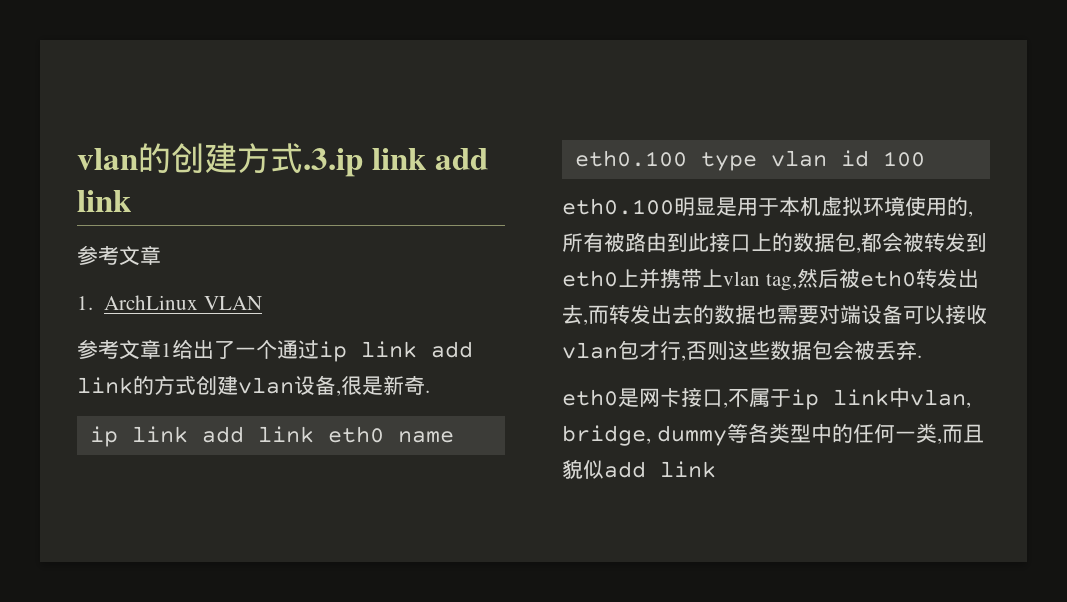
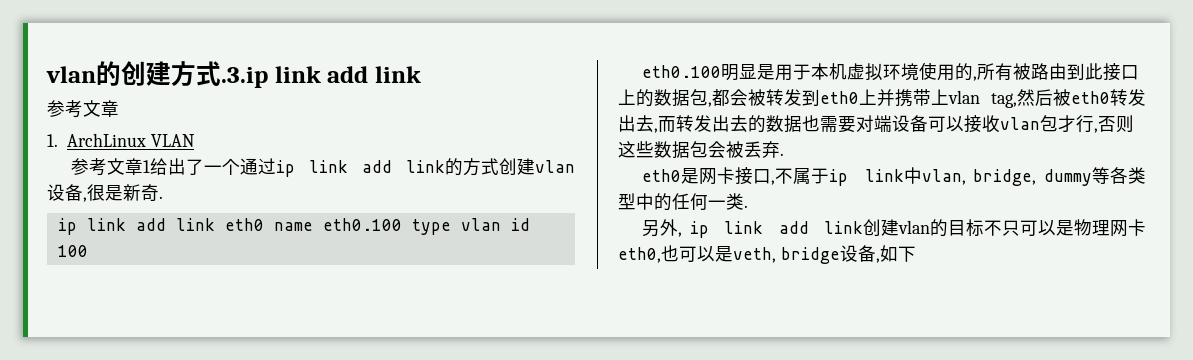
[936,424,984,444] [562,459,716,479] ,而且貌似add link -> [744,205,748,208] [642,219,1146,238] [618,245,916,264] . // 另外, ip link add link创建vlan的目标不只可以是物理网卡eth0,也可以是veth, bridge设备,如下

